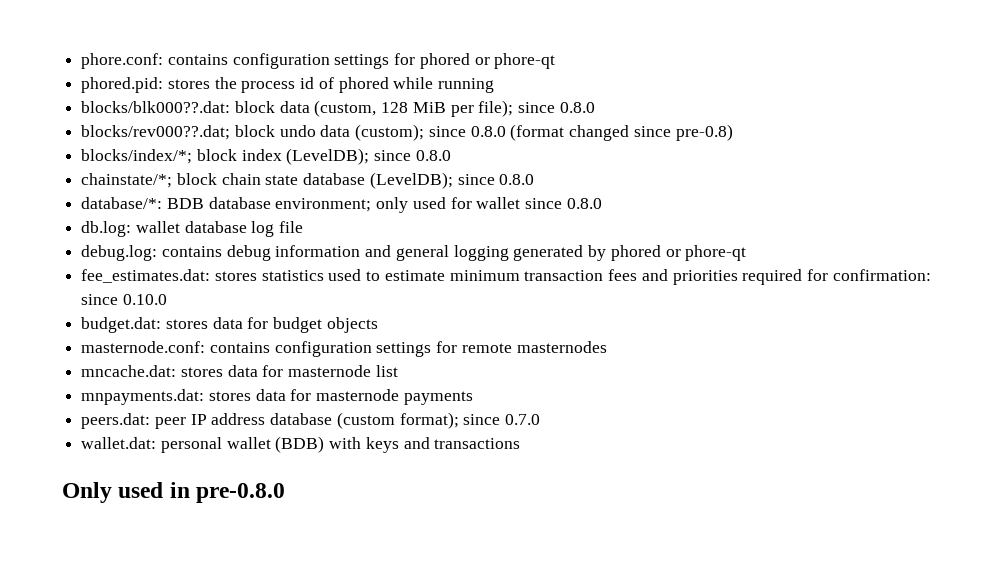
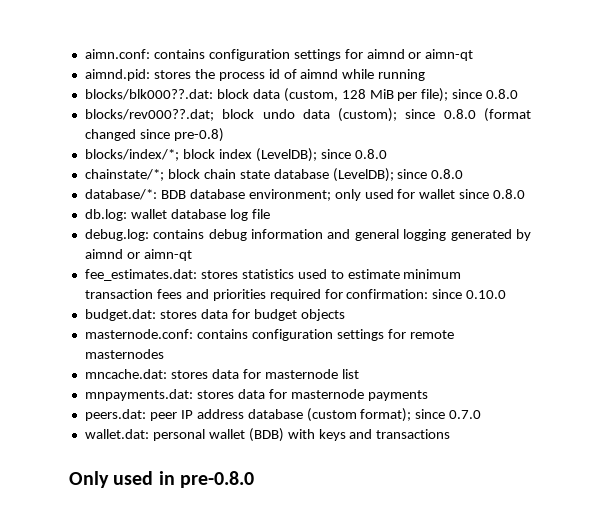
[81,53,556,69] [81,77,164,93] phore.conf: contains configuration settings for phored or phore-qt // phored.pid: -> [84,49,474,61] [84,69,150,81] aimn.conf: contains configuration settings for aimnd or aimn-qt // aimnd.pid:
[338,77,389,93] phored -> [300,69,339,79] aimnd
[610,245,747,261] phored or phore-qt -> [84,249,192,261] aimnd or aimn-qt

